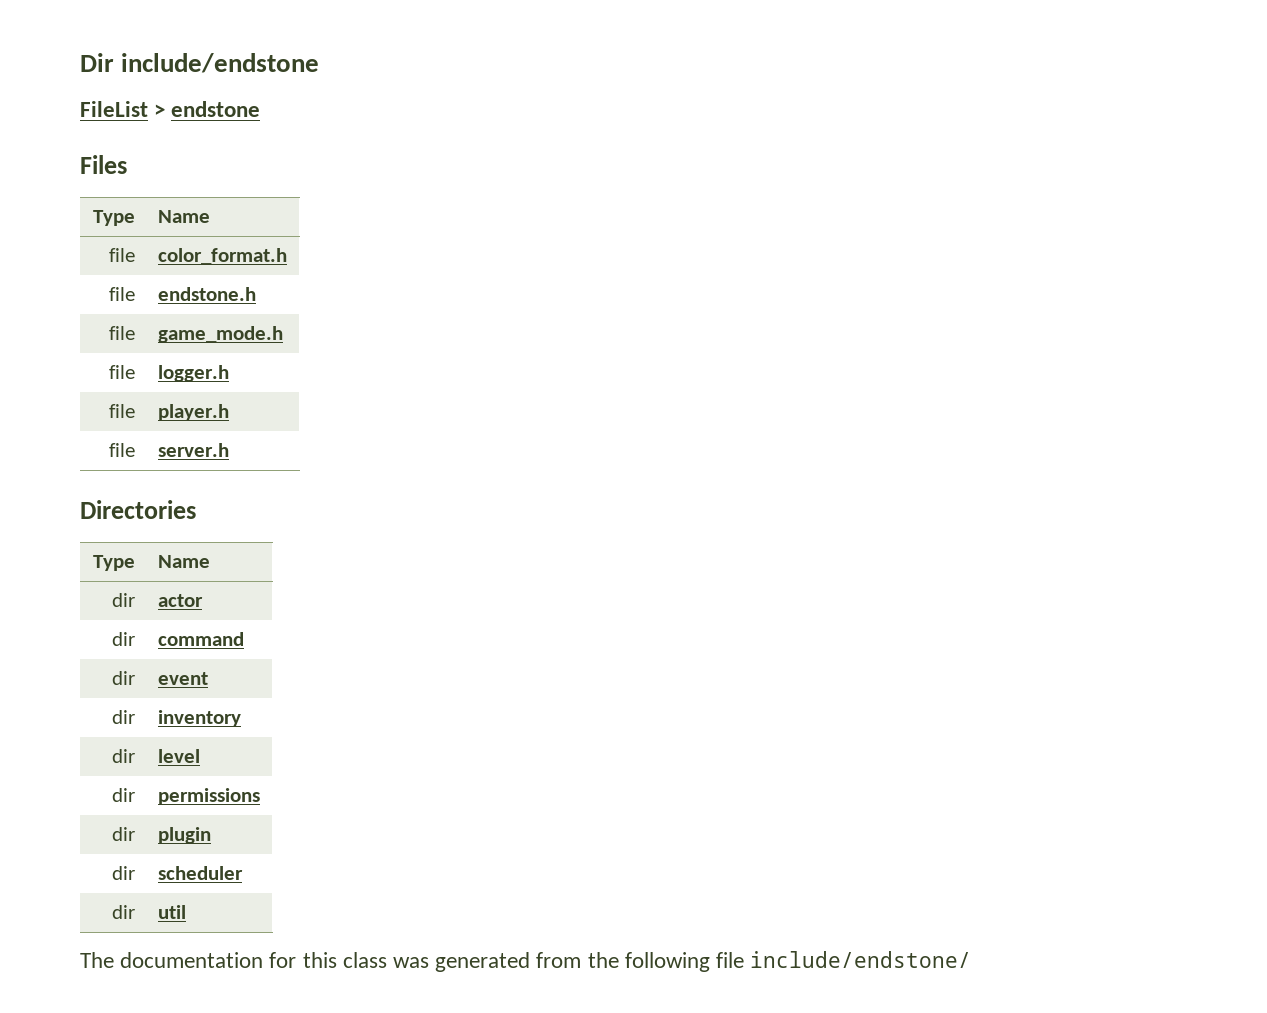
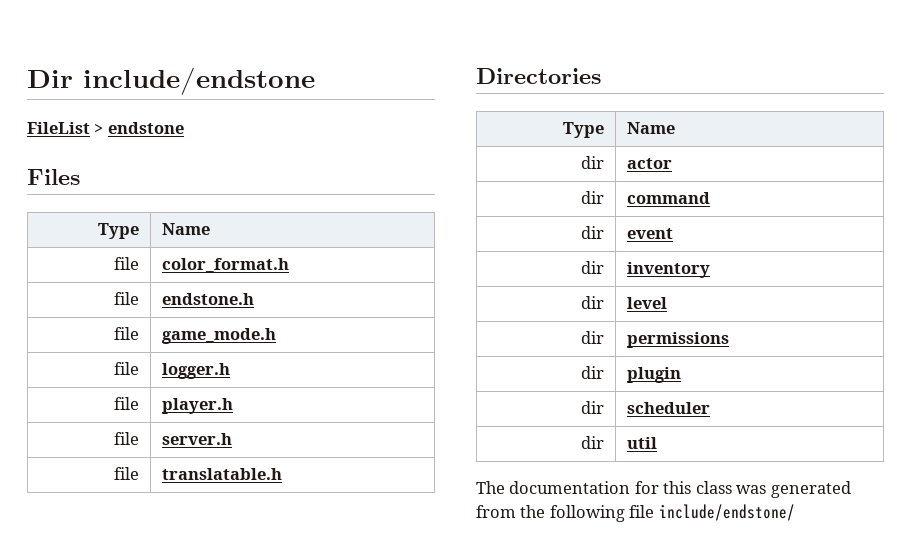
(229, 450) none -> [113,467,139,480] [162,468,283,480] // file | translatable.h

